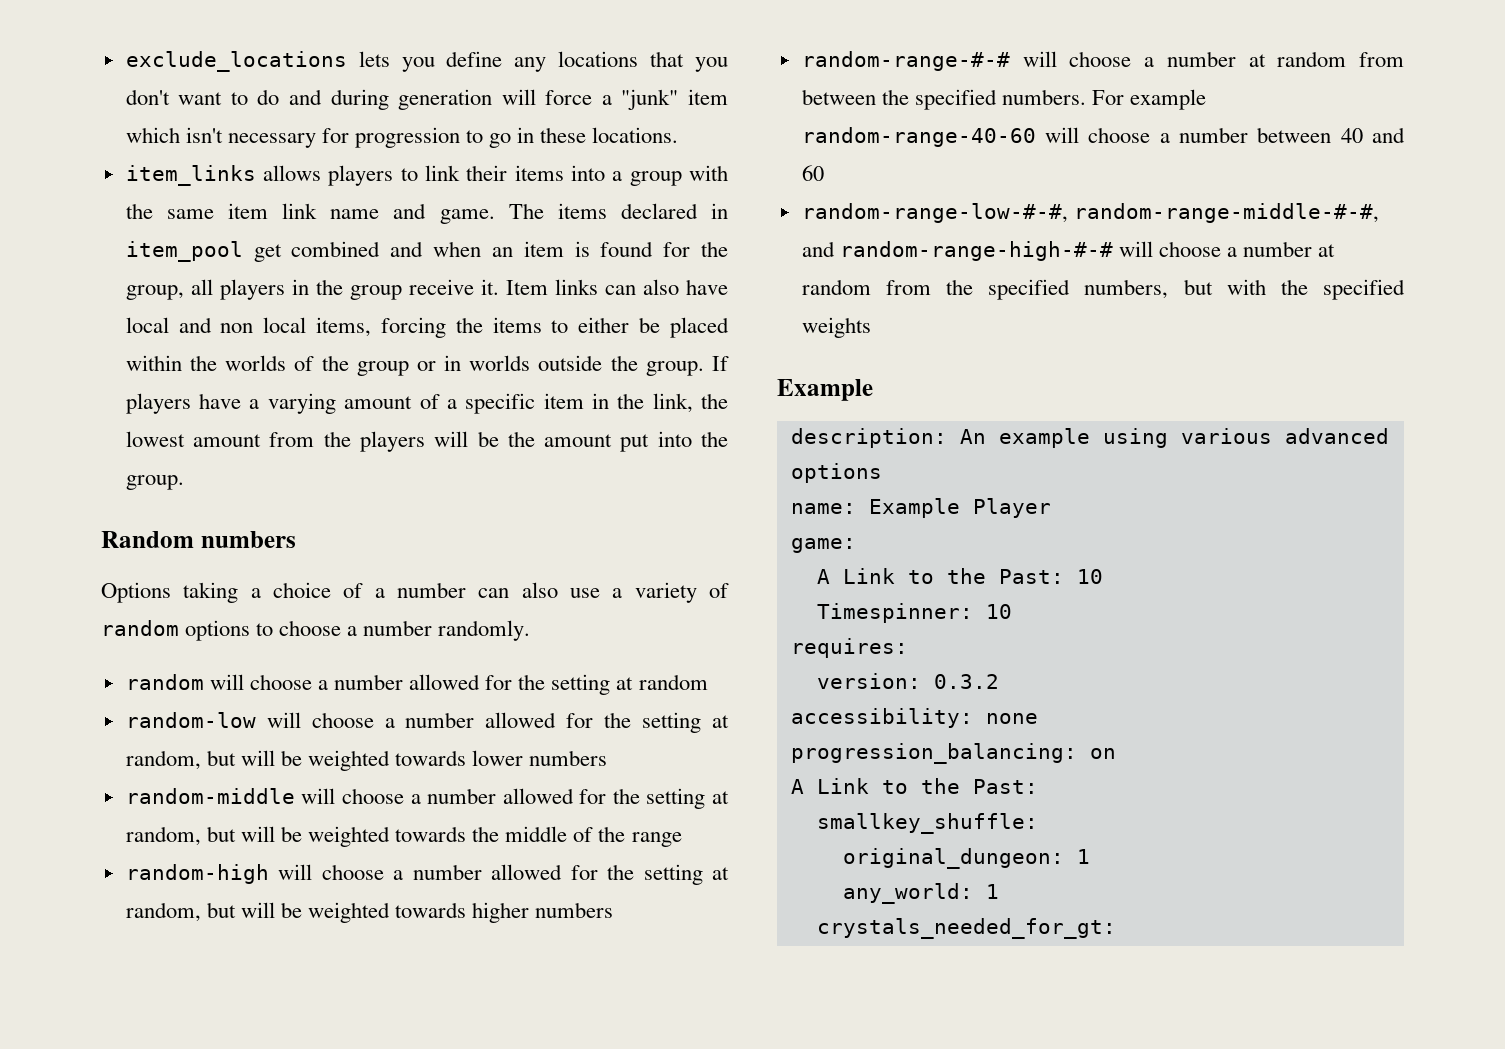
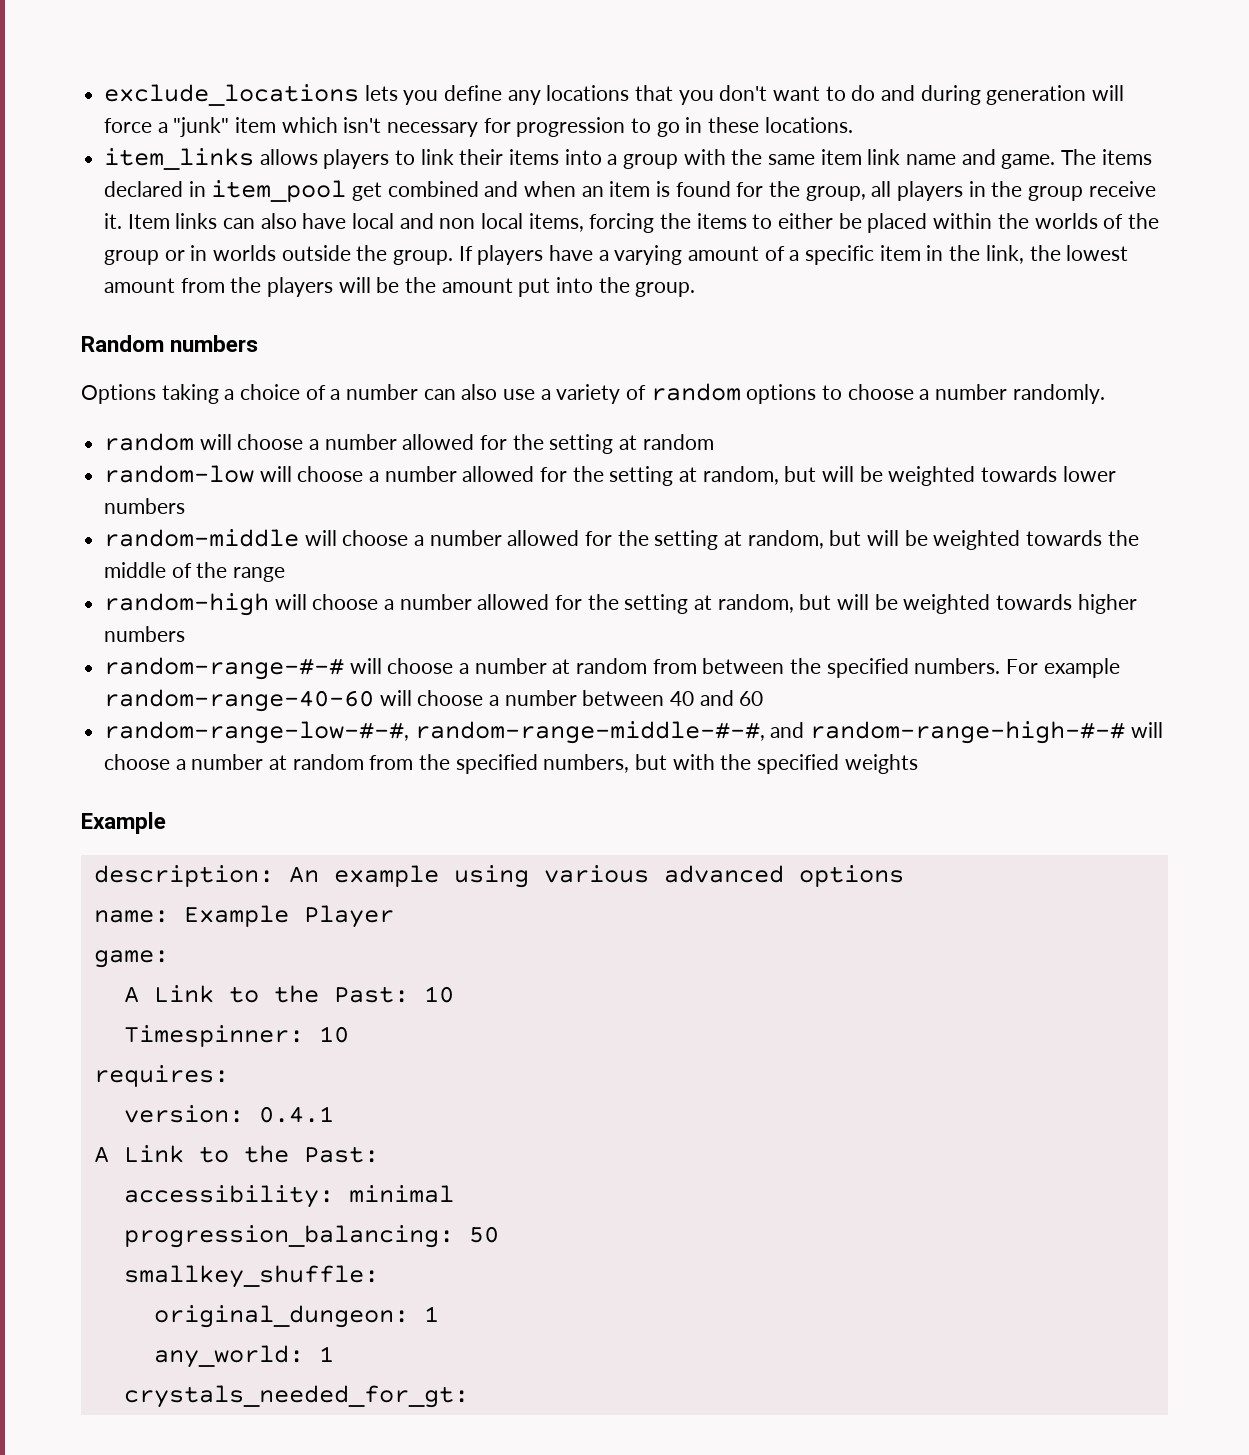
[933,674,999,689] [790,708,1038,728] [790,743,1116,764] [790,778,1038,794] 0.3.2 // accessibility: none // progression_balancing: on // A Link to the Past: -> [258,1106,334,1123] [93,1145,379,1163] [123,1185,454,1208] [123,1225,499,1248] 0.4.1 // A Link to the Past: // accessibility: minimal // progression_balancing: 50

